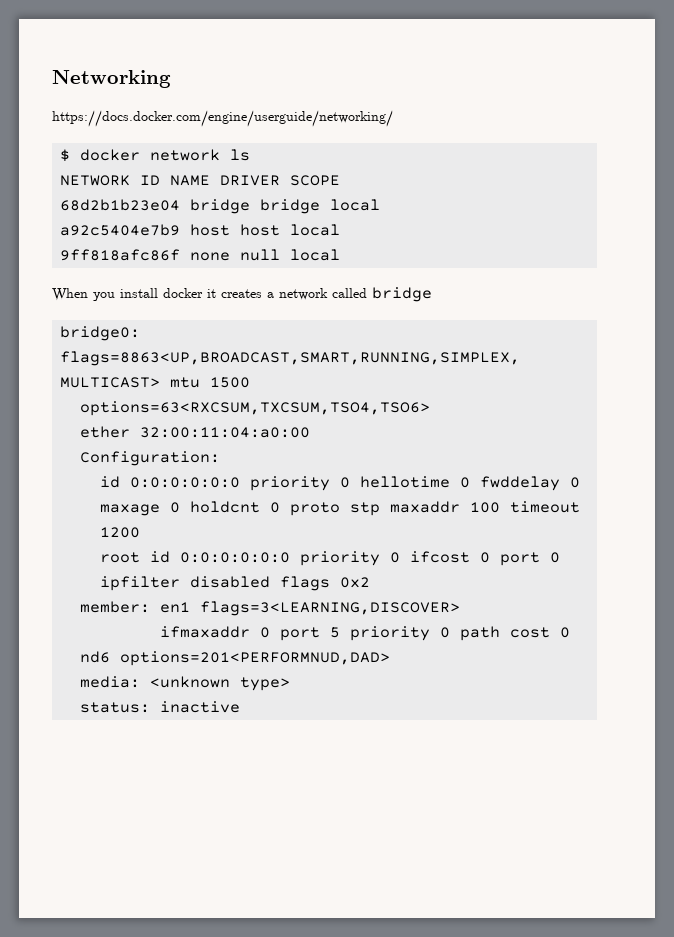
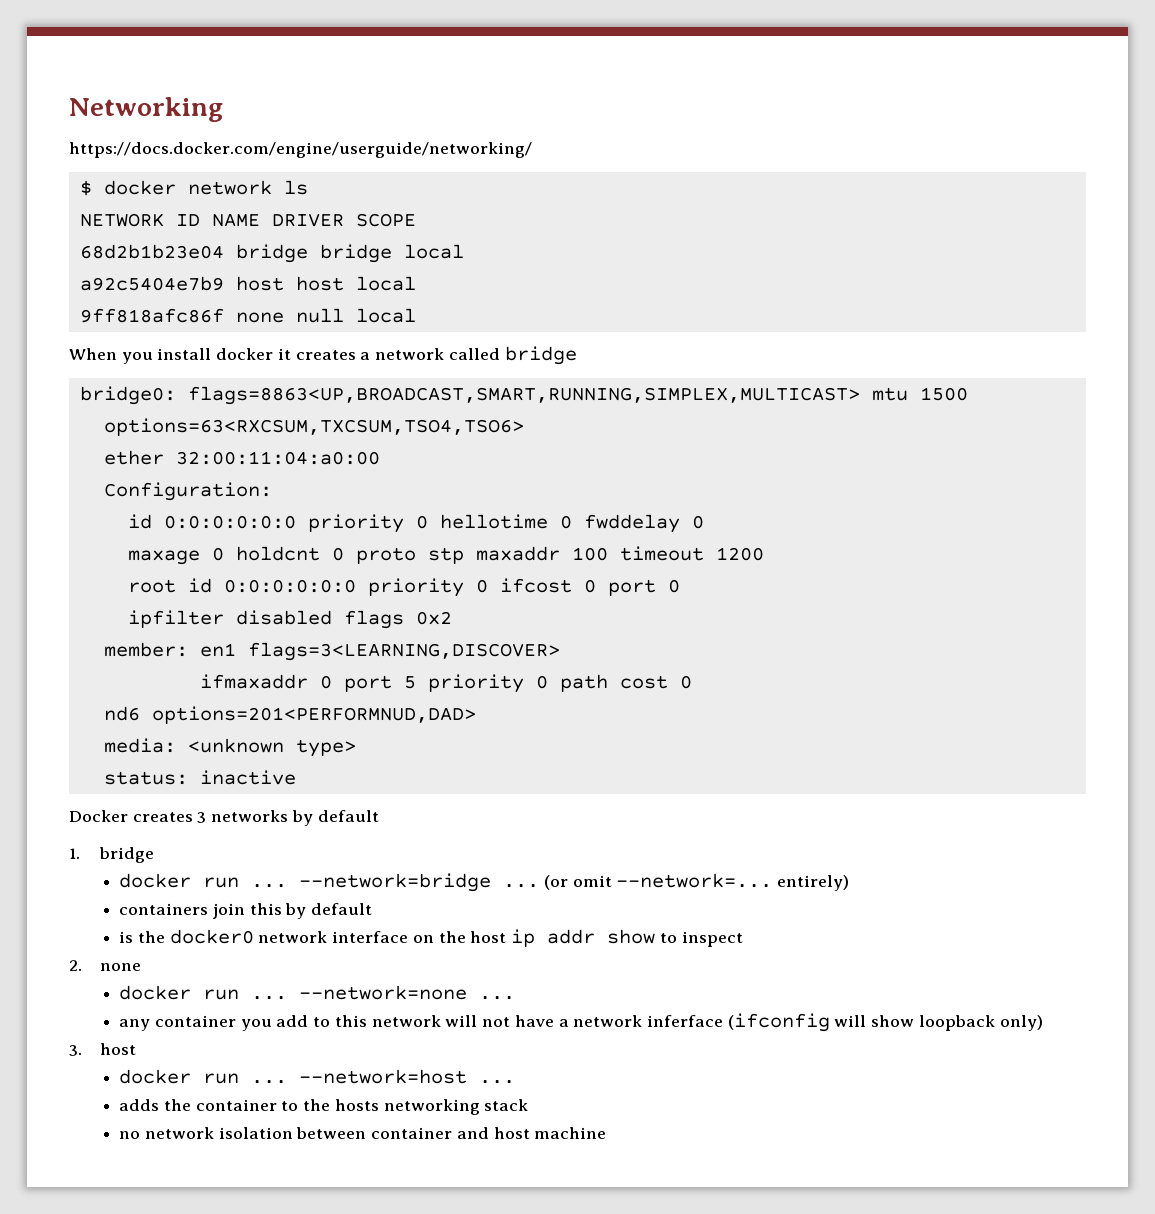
(241, 707) none -> [69,810,379,826] [69,847,155,863] [119,873,850,892] [119,903,373,919] [119,929,743,947] [69,960,142,971] [119,985,516,1000] [119,1013,1043,1032] [69,1043,137,1056] [119,1069,516,1084] [119,1099,529,1115] [119,1127,607,1139] // Docker creates 3 networks by default // 1. bridge // docker run ... --network=bridge ... (or omit --network=... entirely) // containers join this by default // is the docker0 network interface on the host ip addr show to inspect // 2. none // docker run ... --network=none ... // any container you add to this network will not have a network inferface (ifconfig will show loopback only) // 3. host // docker run ... --network=host ... // adds the container to the hosts networking stack // no network isolation between container and host machine

